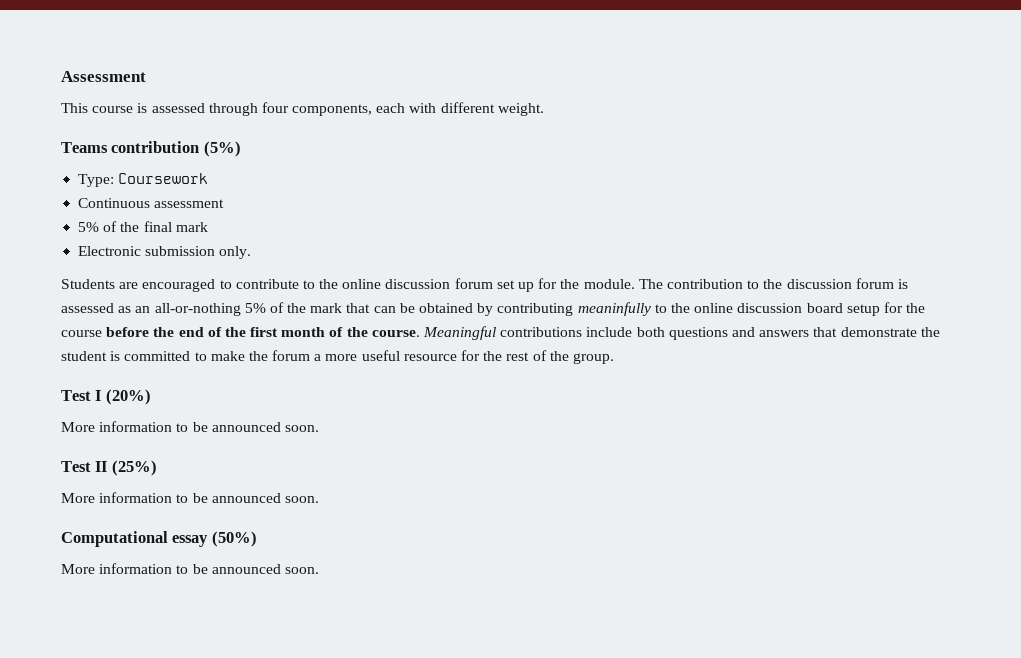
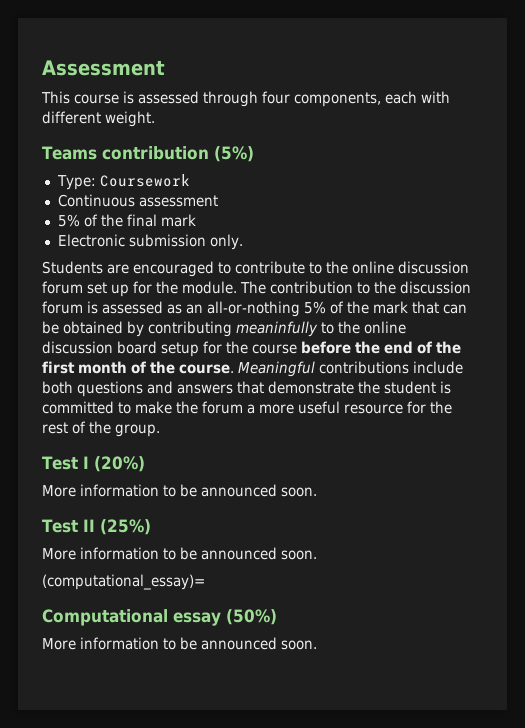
(319, 499) none -> [42,574,205,590] // (computational_essay)=

